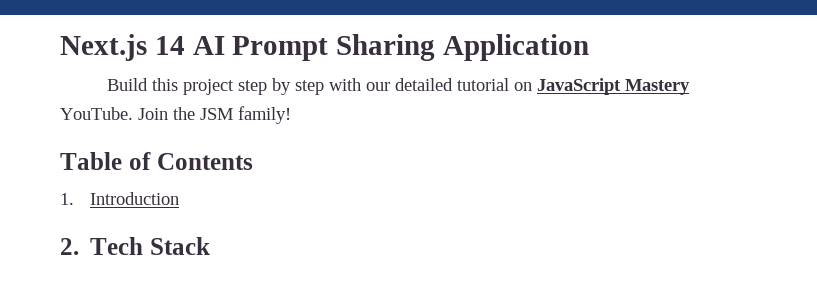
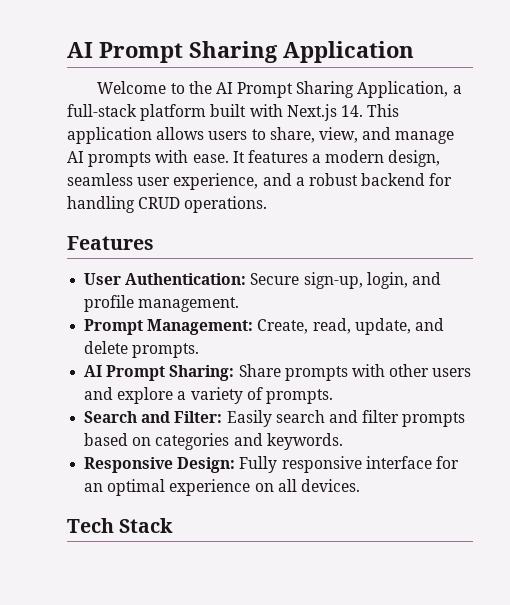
[60,34,185,61] Next.js 14 -> (67, 50) none
[107,78,691,95] [60,106,291,124] [60,152,253,170] [60,192,179,205] [60,238,79,255] Build this project step by step with our detailed tutorial on JavaScript Mastery YouTube. Join the JSM family! // Table of Contents // 1. Introduction // 2. -> [97,81,462,98] [67,104,400,121] [67,127,455,144] [67,150,441,167] [67,173,453,190] [67,196,268,213] [67,236,154,250] [84,272,441,289] [84,295,240,312] [84,318,444,335] [84,341,200,358] [84,364,472,381] [84,387,333,404] [84,410,466,427] [84,433,343,450] [84,456,459,473] [84,479,360,496] Welcome to the AI Prompt Sharing Application, a full-stack platform built with Next.js 14. This application allows users to share, view, and manage AI prompts with ease. It features a modern design, seamless user experience, and a robust backend for handling CRUD operations. // Features // User Authentication: Secure sign-up, login, and profile management. // Prompt Management: Create, read, update, and delete prompts. // AI Prompt Sharing: Share prompts with other users and explore a variety of prompts. // Search and Filter: Easily search and filter prompts based on categories and keywords. // Responsive Design: Fully responsive interface for an optimal experience on all devices. //

